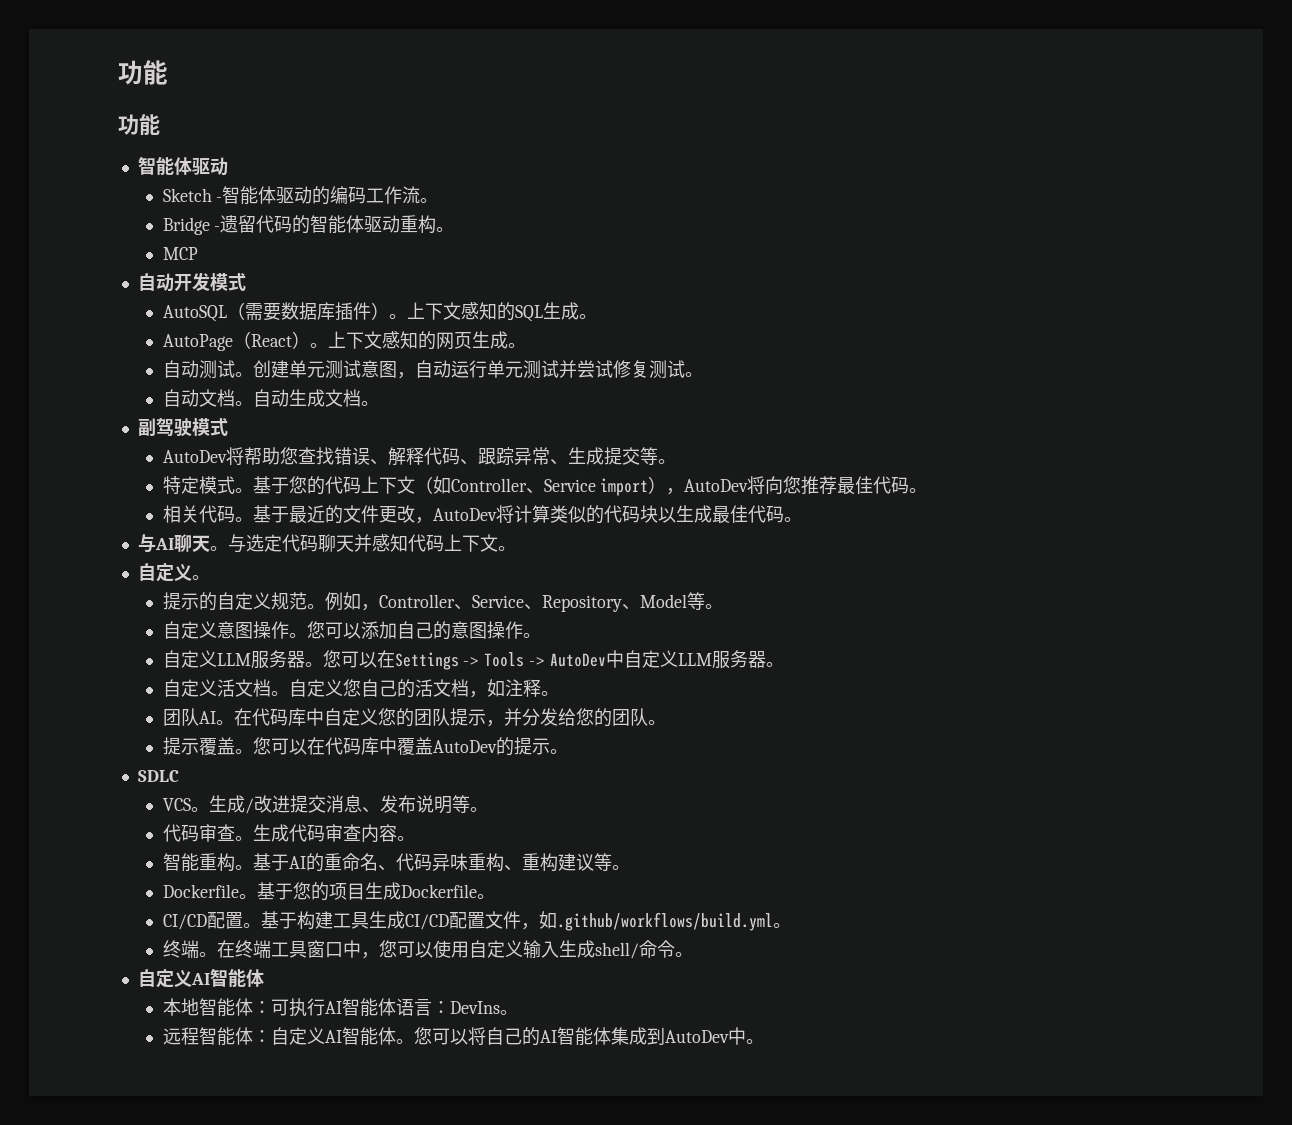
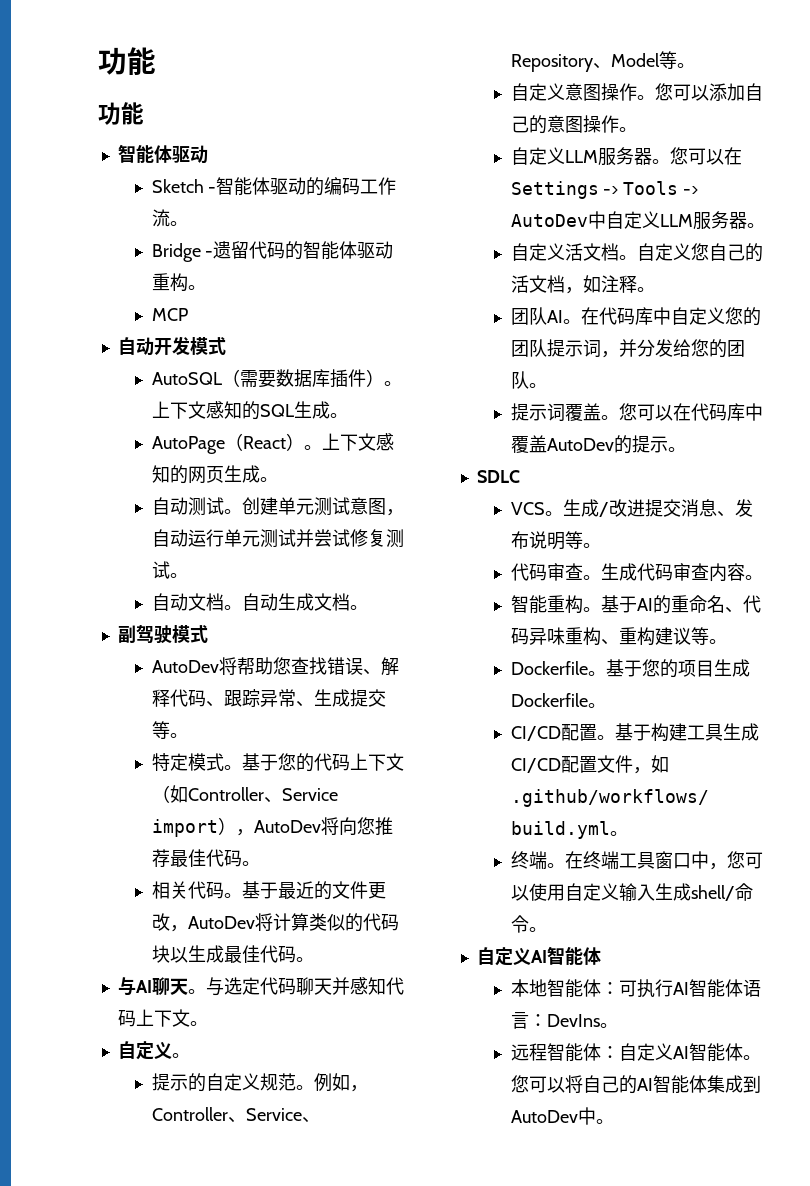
(486, 717) none -> [582,339,601,357] 词
(199, 746) none -> [546,403,565,421] 词

